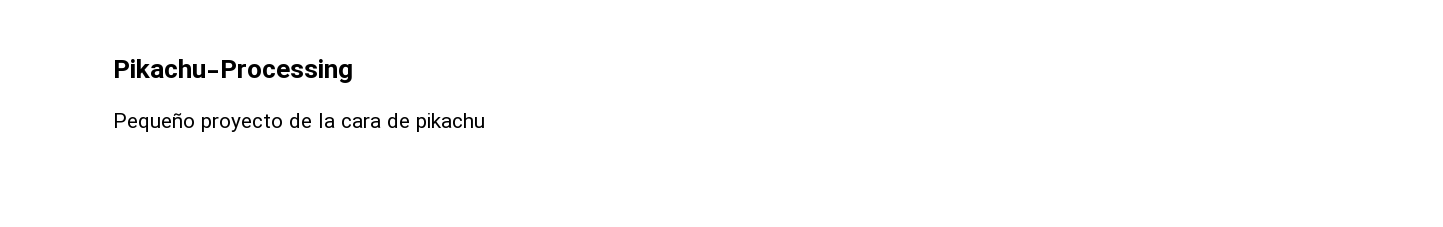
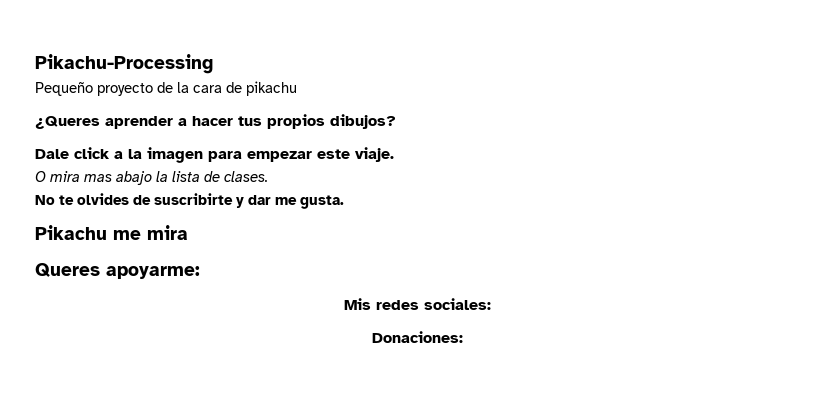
(485, 122) none -> [35,114,396,129] [35,147,394,163] [35,171,268,185] [35,193,344,209] [35,225,188,240] [35,263,200,279] [343,298,491,310] [371,331,463,343] // ¿Queres aprender a hacer tus propios dibujos? // Dale click a la imagen para empezar este viaje. // O mira mas abajo la lista de clases. // No te olvides de suscribirte y dar me gusta. // Pikachu me mira // Queres apoyarme: // Mis redes sociales: // Donaciones:

